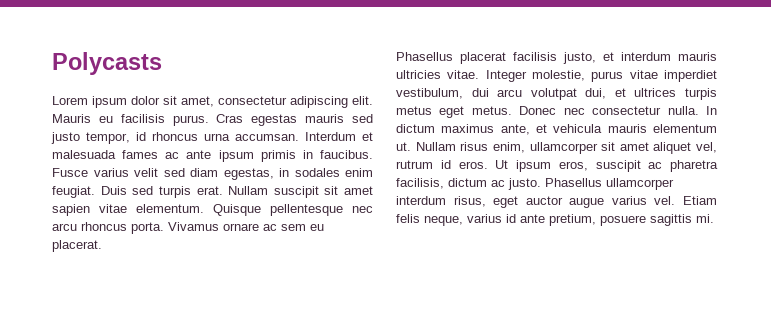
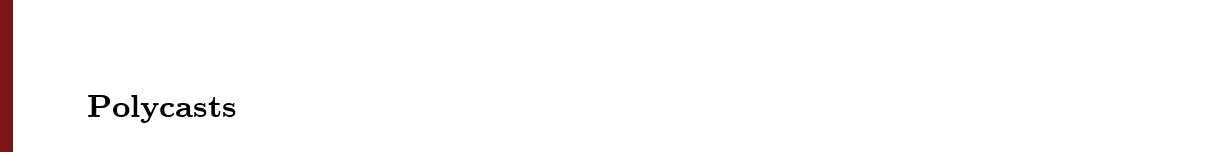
[52,96,373,108] [52,114,373,126] [51,132,373,144] [52,150,373,162] [52,168,373,180] [52,186,373,198] [52,204,373,216] [52,222,324,234] [52,240,102,252] [396,52,717,64] [396,70,717,82] [396,88,717,100] [396,106,717,118] [396,124,717,135] [396,142,717,154] [396,160,718,172] [396,178,674,190] [396,196,717,208] [396,214,714,226] // Lorem ipsum dolor sit amet, consectetur adipiscing elit. Mauris eu facilisis purus. Cras egestas mauris sed justo tempor, id rhoncus urna accumsan. Interdum et malesuada fames ac ante ipsum primis in faucibus. Fusce varius velit sed diam egestas, in sodales enim feugiat. Duis sed turpis erat. Nullam suscipit sit amet sapien vitae elementum. Quisque pellentesque nec arcu rhoncus porta. Vivamus ornare ac sem eu placerat. // Phasellus placerat facilisis justo, et interdum mauris ultricies vitae. Integer molestie, purus vitae imperdiet vestibulum, dui arcu volutpat dui, et ultrices turpis metus eget metus. Donec nec consectetur nulla. In dictum maximus ante, et vehicula mauris elementum ut. Nullam risus enim, ullamcorper sit amet aliquet vel, rutrum id eros. Ut ipsum eros, suscipit ac pharetra facilisis, dictum ac justo. Phasellus ullamcorper interdum risus, eget auctor augue varius vel. Etiam felis neque, varius id ante pretium, posuere sagittis mi. -> (237, 109) none

